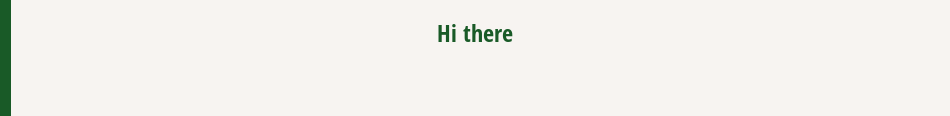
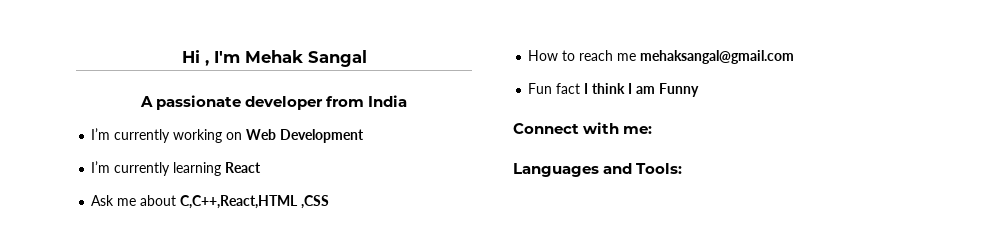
[463,24,514,42] there -> [204,50,367,67] [139,95,408,110] [91,128,365,143] [91,161,262,176] [91,195,330,209] [528,50,795,64] [528,83,700,97] [513,122,653,134] [513,163,683,177] , I'm Mehak Sangal // A passionate developer from India // I’m currently working on Web Development // I’m currently learning React // Ask me about C,C++,React,HTML ,CSS // How to reach me mehaksangal@gmail.com // Fun fact I think I am Funny // Connect with me: // Languages and Tools:

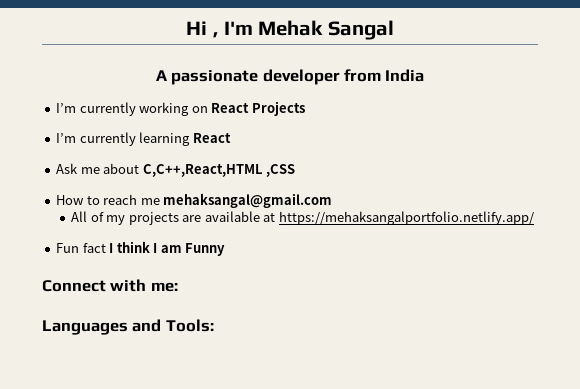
[246,129,365,143] Web Development -> [211,101,305,116] React Projects
(795, 57) none -> [71,211,534,225] // All of my projects are available at https://mehaksangalportfolio.netlify.app/

